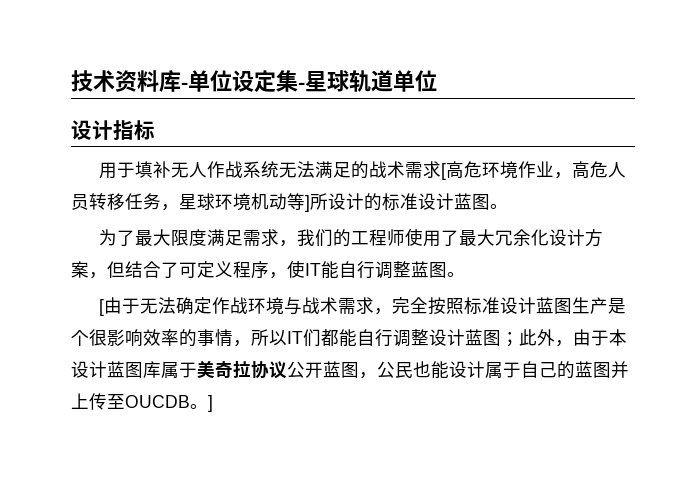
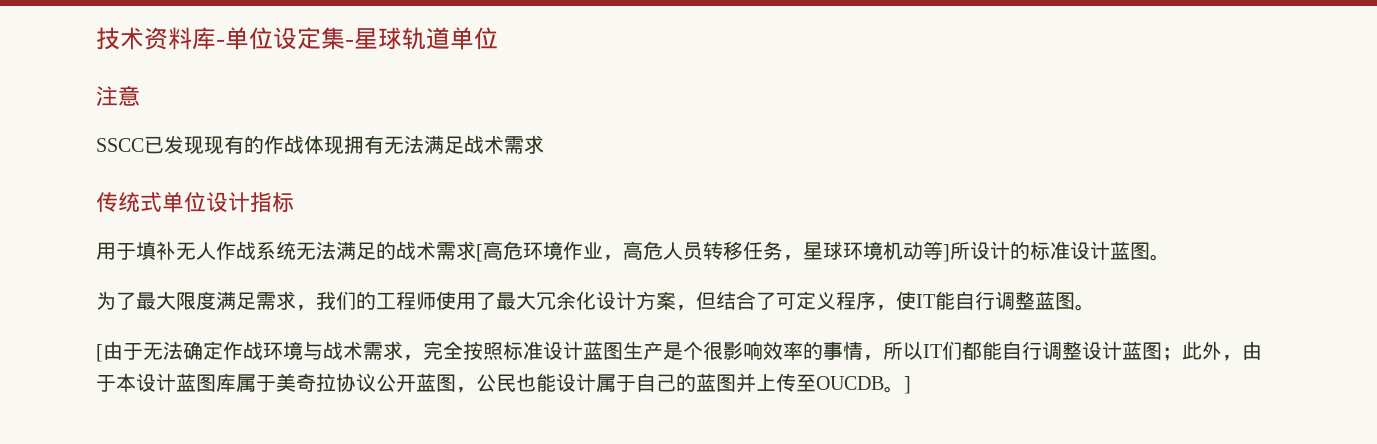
(437, 81) none -> [96,85,140,106] [96,135,544,155] [96,192,206,213] 注意 // SSCC已发现现有的作战体现拥有无法满足战术需求 // 传统式单位

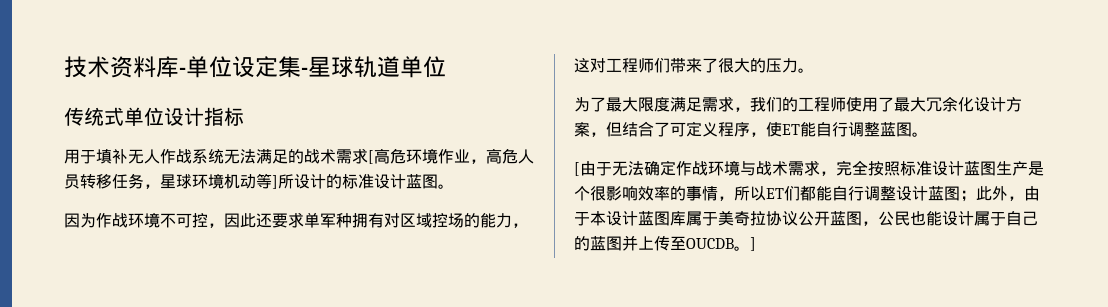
[96,85,140,106] [96,135,544,155] // 注意 // SSCC已发现现有的作战体现拥有无法满足战术需求 -> (446, 67) none
(1170, 257) none -> [64,212,528,228] [574,58,814,73] // 因为作战环境不可控，因此还要求单军种拥有对区域控场的能力，这对工程师们带来了很大的压力。
[916,294,935,308] IT -> [782,124,800,135] ET
[923,344,942,358] IT -> [766,188,784,199] ET

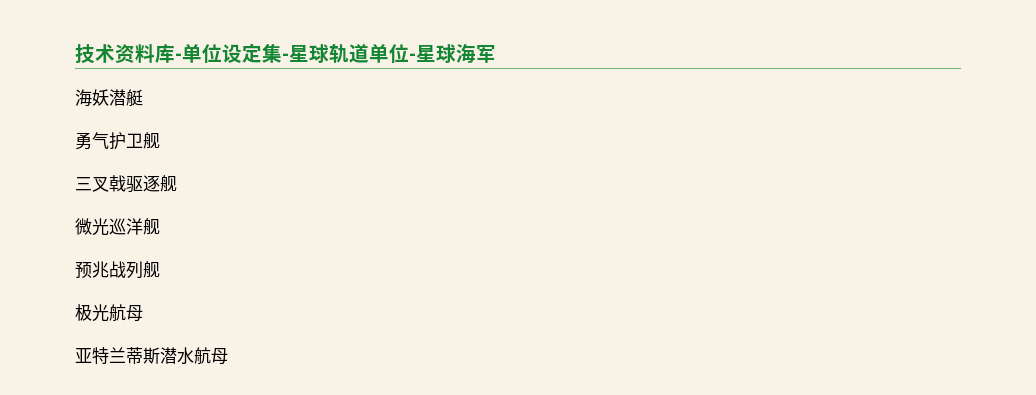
[64,107,244,126] [64,148,534,164] [64,173,454,189] [64,212,528,228] [574,58,814,73] [574,96,1022,112] [574,121,928,137] [574,160,1044,176] [574,185,1040,202] [574,211,1038,226] [574,235,756,251] // 传统式单位设计指标 // 用于填补无人作战系统无法满足的战术需求[高危环境作业，高危人员转移任务，星球环境机动等]所设计的标准设计蓝图。 // 因为作战环境不可控，因此还要求单军种拥有对区域控场的能力，这对工程师们带来了很大的压力。 // 为了最大限度满足需求，我们的工程师使用了最大冗余化设计方案，但结合了可定义程序，使ET能自行调整蓝图。 // [由于无法确定作战环境与战术需求，完全按照标准设计蓝图生产是个很影响效率的事情，所以ET们都能自行调整设计蓝图；此外，由于本设计蓝图库属于美奇拉协议公开蓝图，公民也能设计属于自己的蓝图并上传至OUCDB。] -> [409,44,496,63] [75,89,143,107] [75,132,160,150] [75,175,177,193] [75,218,160,236] [75,261,160,279] [75,304,143,322] [75,347,228,365] -星球海军 // 海妖潜艇 // 勇气护卫舰 // 三叉戟驱逐舰 // 微光巡洋舰 // 预兆战列舰 // 极光航母 // 亚特兰蒂斯潜水航母

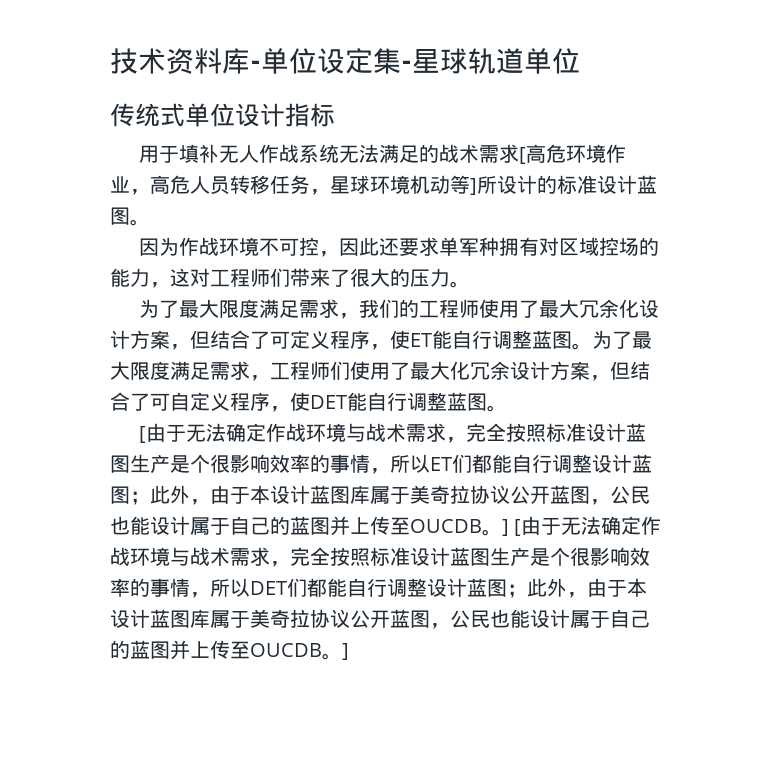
[409,44,496,63] [75,89,143,107] [75,132,160,150] [75,175,177,193] [75,218,160,236] [75,261,160,279] [75,304,143,322] [75,347,228,365] -星球海军 // 海妖潜艇 // 勇气护卫舰 // 三叉戟驱逐舰 // 微光巡洋舰 // 预兆战列舰 // 极光航母 // 亚特兰蒂斯潜水航母 -> [110,103,335,127] [138,144,626,164] [110,175,657,195] [110,207,150,226] [138,237,659,257] [110,268,470,288] [138,299,659,319] [110,330,652,350] [110,361,650,381] [110,392,507,412] [138,423,646,443] [110,454,652,474] [110,485,650,505] [110,516,662,536] [110,547,650,567] [110,578,647,598] [110,609,650,629] [110,640,349,660] // 传统式单位设计指标 // 用于填补无人作战系统无法满足的战术需求[高危环境作业，高危人员转移任务，星球环境机动等]所设计的标准设计蓝图。 // 因为作战环境不可控，因此还要求单军种拥有对区域控场的能力，这对工程师们带来了很大的压力。 // 为了最大限度满足需求，我们的工程师使用了最大冗余化设计方案，但结合了可定义程序，使ET能自行调整蓝图。为了最大限度满足需求，工程师们使用了最大化冗余设计方案，但结合了可自定义程序，使DET能自行调整蓝图。 // [由于无法确定作战环境与战术需求，完全按照标准设计蓝图生产是个很影响效率的事情，所以ET们都能自行调整设计蓝图；此外，由于本设计蓝图库属于美奇拉协议公开蓝图，公民也能设计属于自己的蓝图并上传至OUCDB。] [由于无法确定作战环境与战术需求，完全按照标准设计蓝图生产是个很影响效率的事情，所以DET们都能自行调整设计蓝图；此外，由于本设计蓝图库属于美奇拉协议公开蓝图，公民也能设计属于自己的蓝图并上传至OUCDB。]

